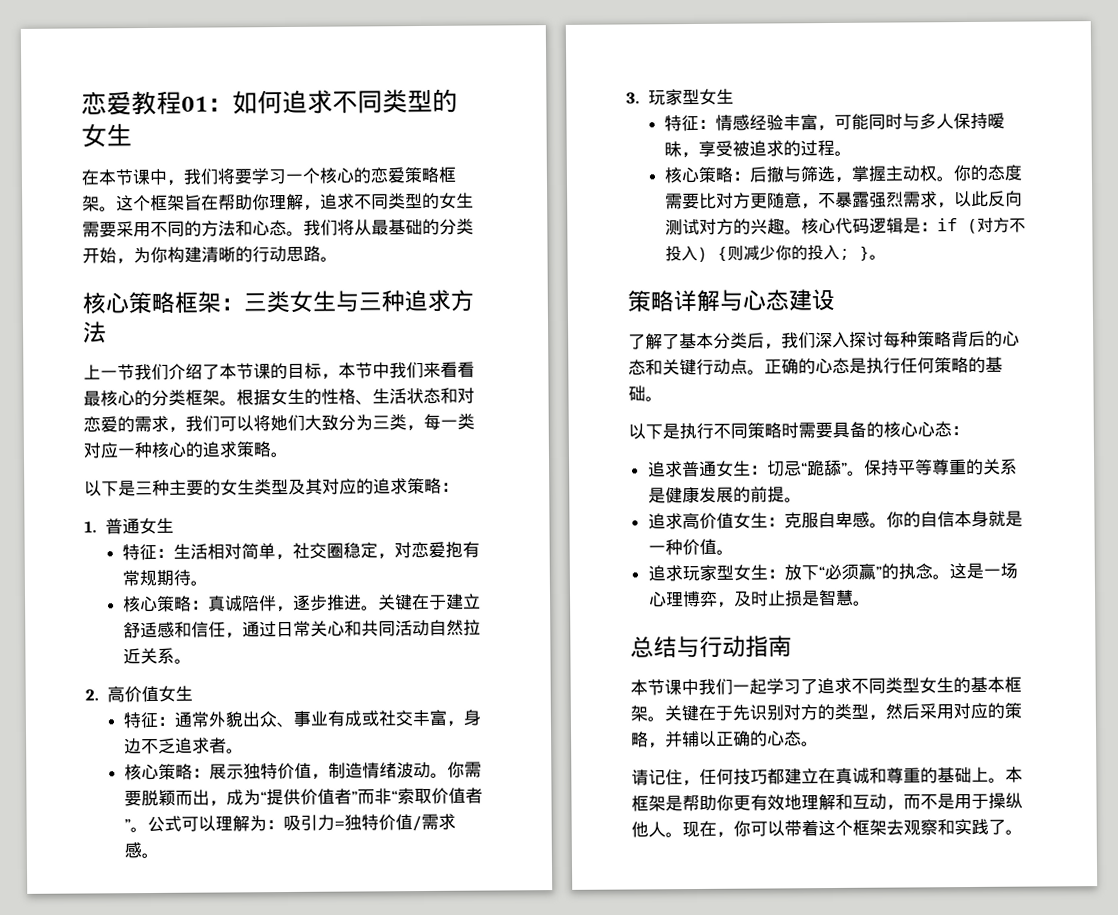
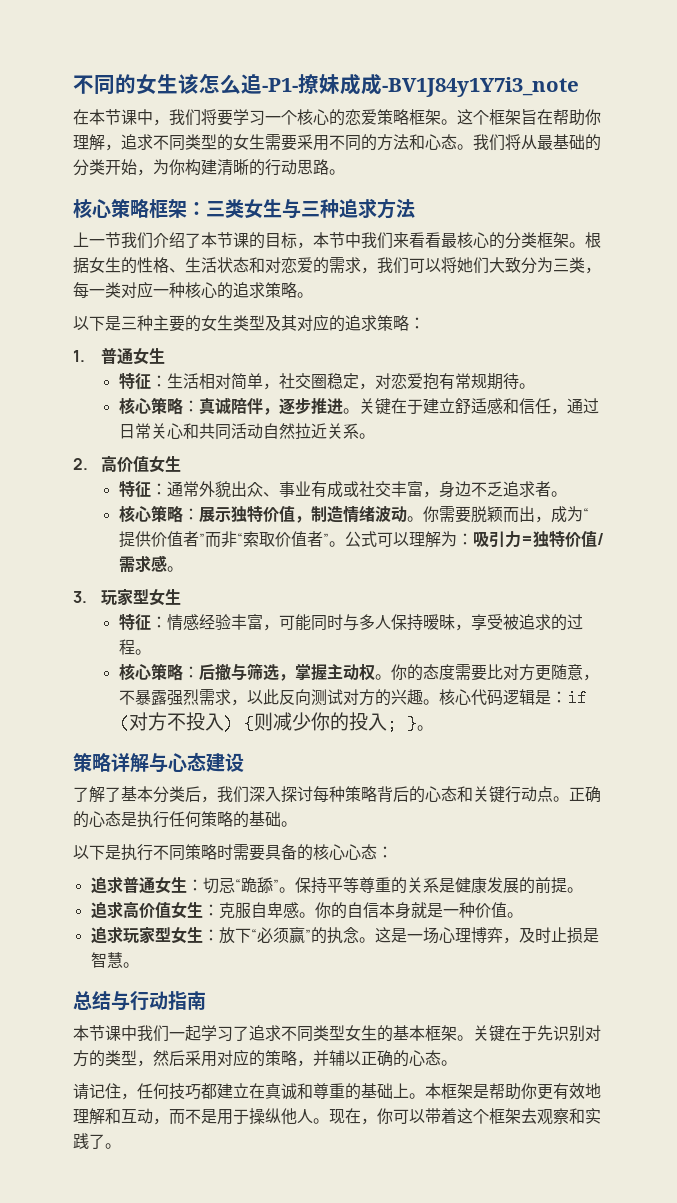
[81,88,458,116] [81,123,132,148] 恋爱教程01：如何追求不同类型的女生 -> [73,73,579,97] 不同的女生该怎么追-P1-撩妹成成-BV1J84y1Y7i3_note

